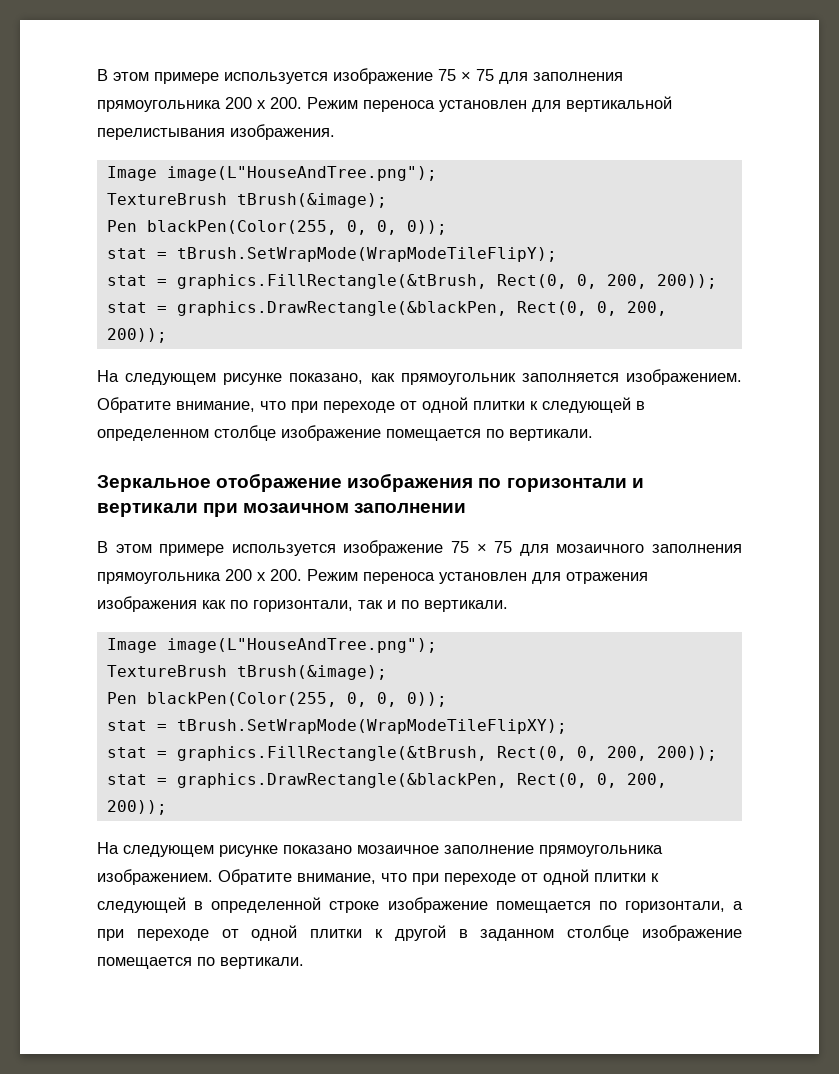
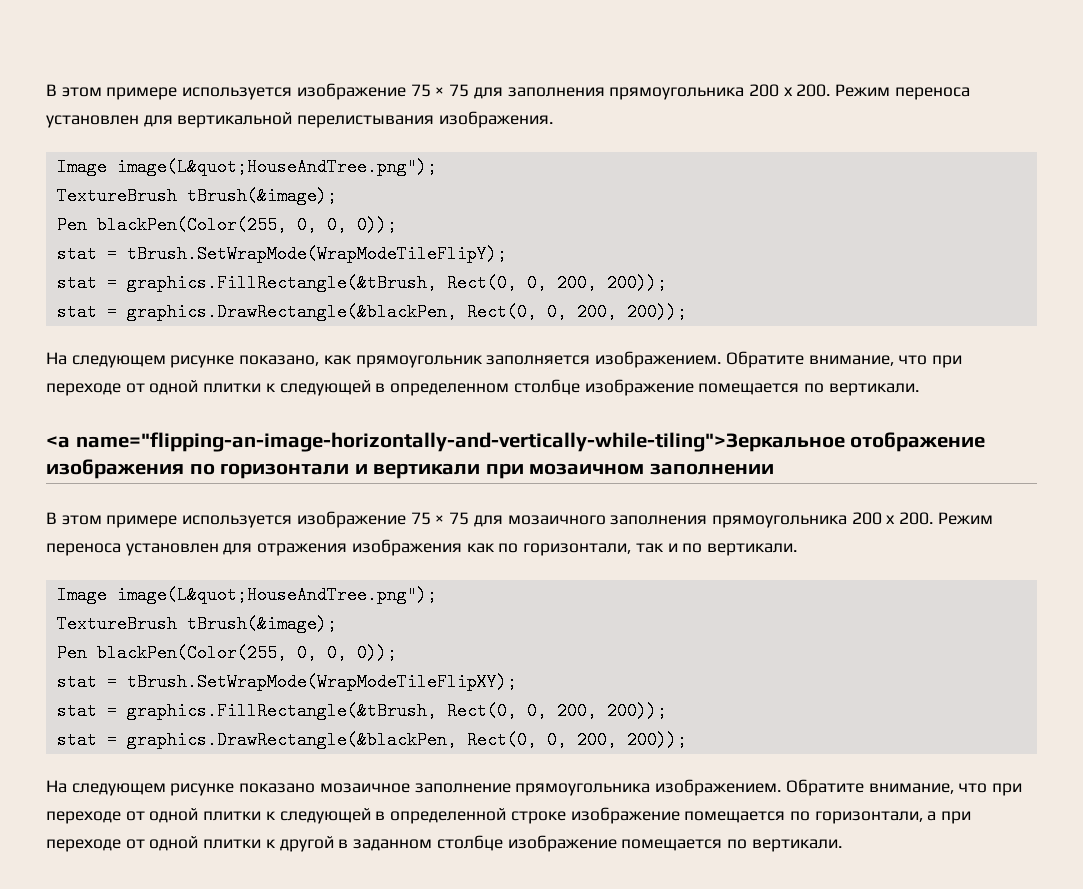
[166,166,437,181] image(L"HouseAndTree.png"); -> [116,158,437,176] image(L&quot;HouseAndTree.png");
[97,475,211,492] Зеркальное -> [46,432,845,452] <a name="flipping-an-image-horizontally-and-vertically-while-tiling">Зеркальное
[166,638,437,653] image(L"HouseAndTree.png"); -> [116,586,437,604] image(L&quot;HouseAndTree.png");

